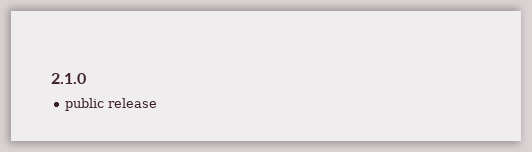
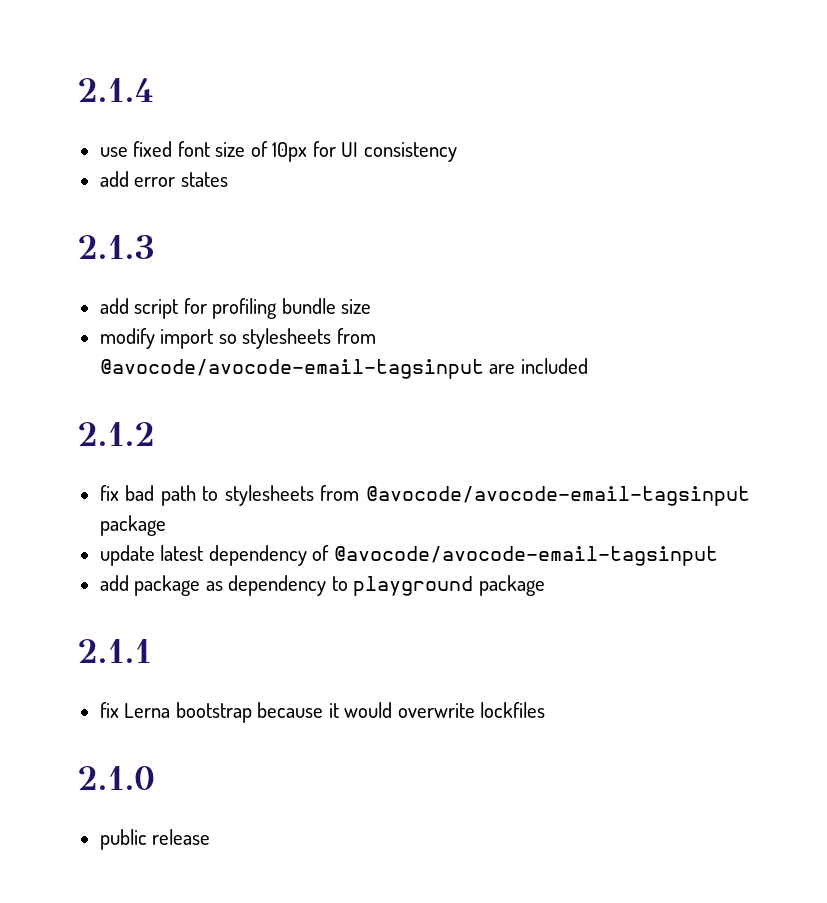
(51, 78) none -> [77,78,154,102] [99,141,457,162] [99,171,228,187] [77,235,155,259] [99,298,372,319] [99,328,376,349] [99,358,588,379] [77,422,155,446] [99,485,750,506] [99,515,166,536] [99,545,718,566] [99,575,545,596] [77,639,152,663] [99,702,546,723] 2.1.4 // use fixed font size of 10px for UI consistency // add error states // 2.1.3 // add script for profiling bundle size // modify import so stylesheets from @avocode/avocode-email-tagsinput are included // 2.1.2 // fix bad path to stylesheets from @avocode/avocode-email-tagsinput package // update latest dependency of @avocode/avocode-email-tagsinput // add package as dependency to playground package // 2.1.1 // fix Lerna bootstrap because it would overwrite lockfiles //

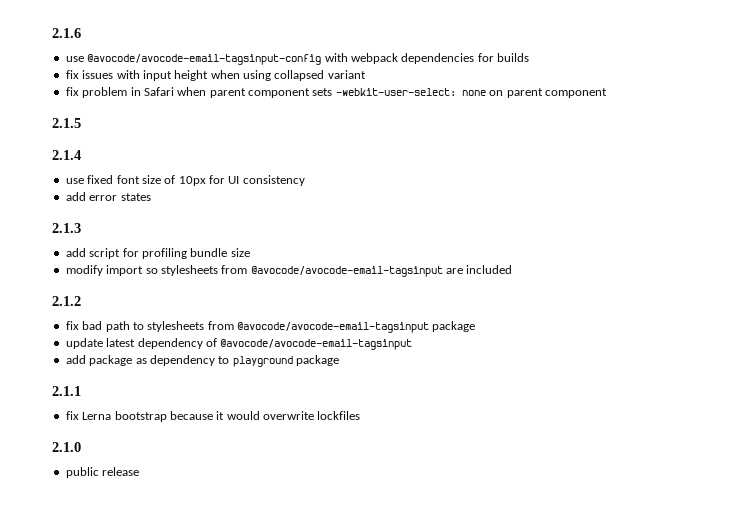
(77, 90) none -> [52,28,81,38] [65,53,529,65] [65,70,366,81] [65,87,607,98] [52,118,81,128] 2.1.6 // use @avocode/avocode-email-tagsinput-config with webpack dependencies for builds // fix issues with input height when using collapsed variant // fix problem in Safari when parent component sets -webkit-user-select: none on parent component // 2.1.5 //

